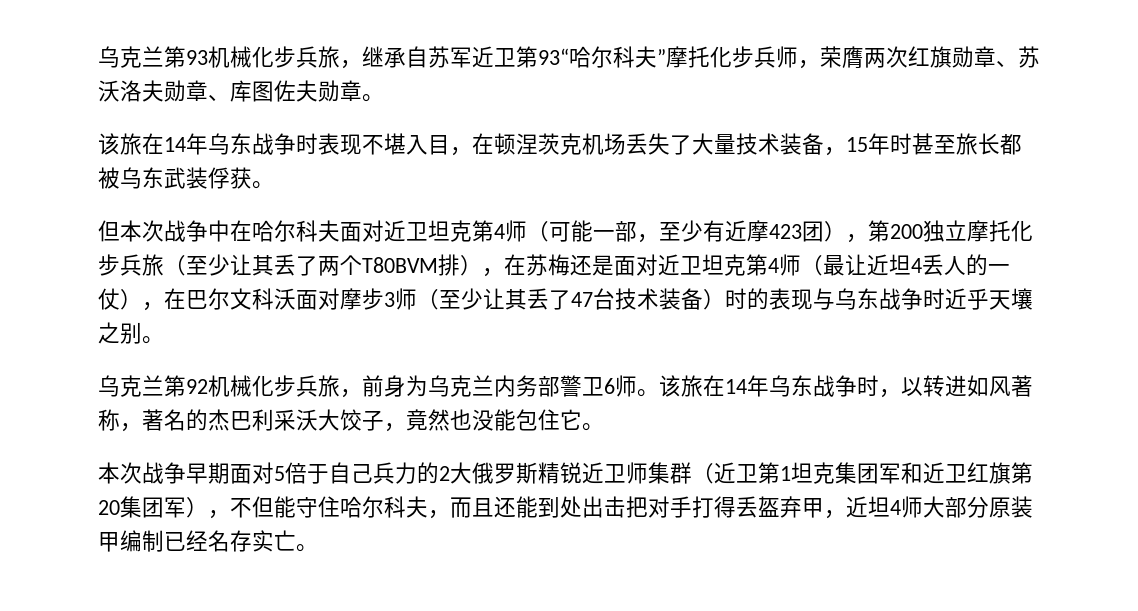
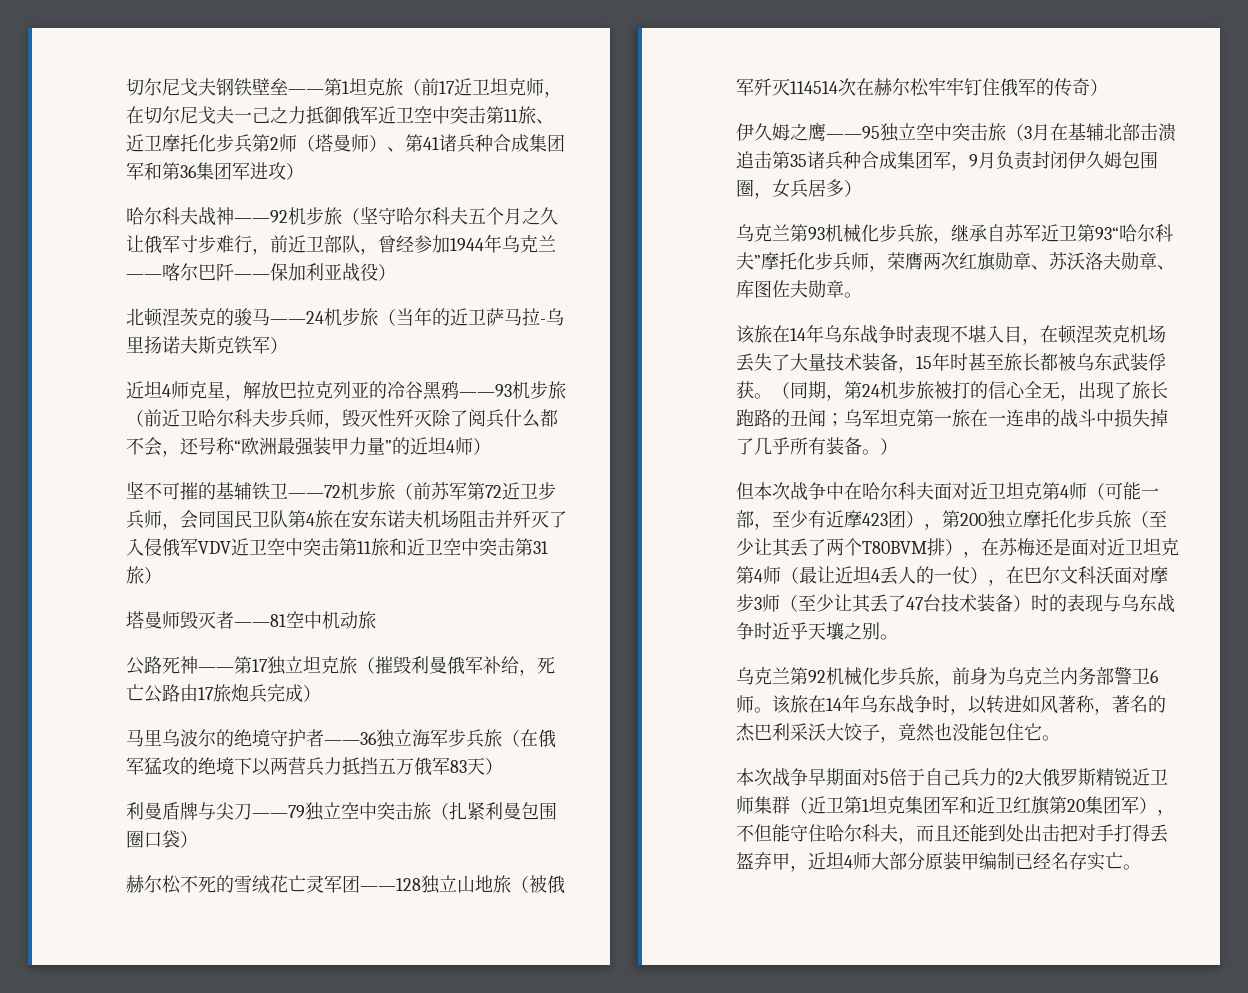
(98, 57) none -> [126,78,562,98] [126,106,554,125] [126,134,565,153] [126,162,304,180] [126,206,558,226] [126,234,556,255] [126,263,396,282] [126,307,564,327] [126,335,288,354] [126,381,566,401] [126,409,558,429] [126,437,491,457] [126,481,556,500] [126,509,567,530] [126,538,548,557] [126,566,162,584] [126,611,376,629] [126,656,555,676] [126,683,321,703] [126,729,556,748] [126,757,503,776] [126,802,557,821] [126,830,198,848] [126,875,565,894] [736,77,1108,97] [736,123,1176,142] [736,151,1158,171] [736,179,862,199] 切尔尼戈夫钢铁壁垒——第1坦克旅（前17近卫坦克师，在切尔尼戈夫一己之力抵御俄军近卫空中突击第11旅、近卫摩托化步兵第2师（塔曼师）、第41诸兵种合成集团军和第36集团军进攻） // 哈尔科夫战神——92机步旅（坚守哈尔科夫五个月之久让俄军寸步难行，前近卫部队，曾经参加1944年乌克兰——喀尔巴阡——保加利亚战役） // 北顿涅茨克的骏马——24机步旅（当年的近卫萨马拉-乌里扬诺夫斯克铁军） // 近坦4师克星，解放巴拉克列亚的冷谷黑鸦——93机步旅（前近卫哈尔科夫步兵师，毁灭性歼灭除了阅兵什么都不会，还号称“欧洲最强装甲力量”的近坦4师） // 坚不可摧的基辅铁卫——72机步旅（前苏军第72近卫步兵师，会同国民卫队第4旅在安东诺夫机场阻击并歼灭了入侵俄军VDV近卫空中突击第11旅和近卫空中突击第31旅） // 塔曼师毁灭者——81空中机动旅 // 公路死神——第17独立坦克旅（摧毁利曼俄军补给，死亡公路由17旅炮兵完成） // 马里乌波尔的绝境守护者——36独立海军步兵旅（在俄军猛攻的绝境下以两营兵力抵挡五万俄军83天） // 利曼盾牌与尖刀——79独立空中突击旅（扎紧利曼包围圈口袋） // 赫尔松不死的雪绒花亡灵军团——128独立山地旅（被俄军歼灭114514次在赫尔松牢牢钉住俄军的传奇） // 伊久姆之鹰——95独立空中突击旅（3月在基辅北部击溃追击第35诸兵种合成集团军，9月负责封闭伊久姆包围圈，女兵居多） //
(274, 185) none -> [772,381,1168,401] [736,409,1168,428] [736,437,898,455] （同期，第24机步旅被打的信心全无，出现了旅长跑路的丑闻；乌军坦克第一旅在一连串的战斗中损失掉了几乎所有装备。）

